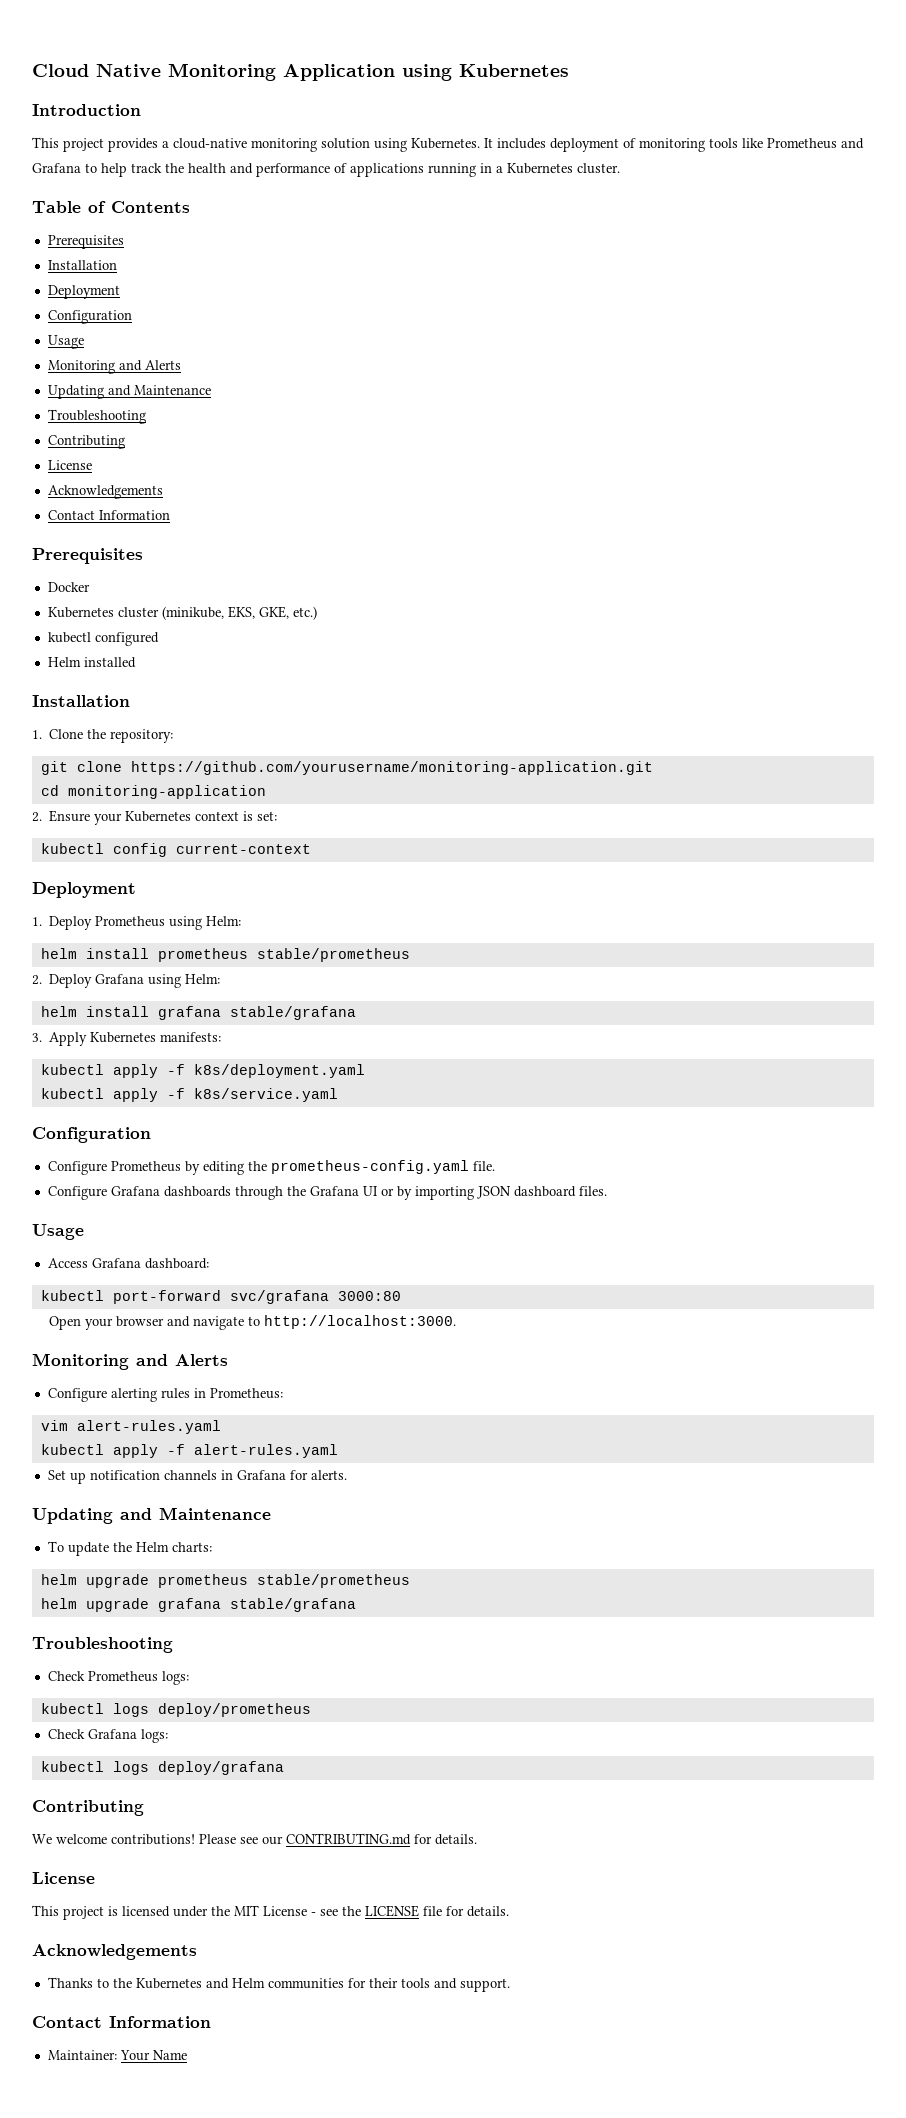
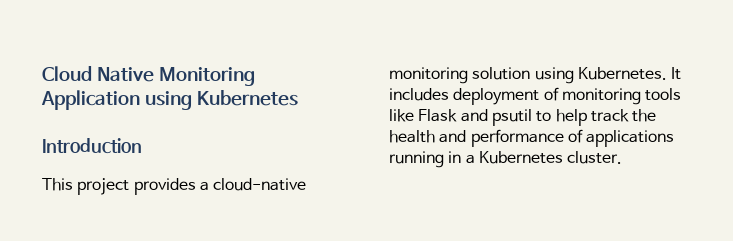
[767,138,864,149] [32,163,81,173] Prometheus and Grafana -> [418,109,532,126] Flask and psutil
[32,201,190,213] [47,235,124,249] [47,260,117,270] [47,285,120,299] [47,310,132,324] [47,335,84,349] [47,360,181,374] [47,385,211,399] [47,409,146,424] [47,435,125,449] [47,460,92,470] [47,485,163,499] [47,510,170,520] [32,548,143,564] [47,582,90,592] [47,606,317,620] [47,632,159,646] [47,657,136,668] [32,695,130,707] [32,729,174,743] [40,761,653,775] [40,785,266,799] [32,810,278,825] [40,843,311,857] [32,882,136,898] [32,916,242,930] [40,948,410,962] [32,974,221,988] [40,1006,356,1020] [32,1032,222,1046] [40,1064,365,1078] [40,1088,338,1102] [32,1127,151,1143] [47,1160,495,1175] [47,1186,607,1200] [32,1224,84,1240] [47,1258,209,1269] [40,1290,401,1304] [48,1315,456,1330] [32,1353,228,1370] [47,1388,283,1402] [40,1420,221,1434] [40,1444,338,1458] [47,1470,347,1484] [32,1507,271,1524] [47,1541,212,1556] [40,1574,410,1588] [40,1598,356,1612] [32,1637,173,1653] [47,1671,189,1685] [40,1703,311,1717] [47,1729,168,1743] [40,1761,284,1775] [32,1800,144,1816] [32,1833,477,1845] [32,1872,95,1884] [32,1905,509,1920] [32,1944,197,1960] [47,1977,510,1992] [32,2016,211,2028] [47,2050,187,2061] // Table of Contents // Prerequisites // Installation // Deployment // Configuration // Usage // Monitoring and Alerts // Updating and Maintenance // Troubleshooting // Contributing // License // Acknowledgements // Contact Information // Prerequisites // Docker // Kubernetes cluster (minikube, EKS, GKE, etc.) // kubectl configured // Helm installed // Installation // 1. Clone the repository: // git clone https://github.com/yourusername/monitoring-application.git // cd monitoring-application // 2. Ensure your Kubernetes context is set: // kubectl config current-context // Deployment // 1. Deploy Prometheus using Helm: // helm install prometheus stable/prometheus // 2. Deploy Grafana using Helm: // helm install grafana stable/grafana // 3. Apply Kubernetes manifests: // kubectl apply -f k8s/deployment.yaml // kubectl apply -f k8s/service.yaml // Configuration // Configure Prometheus by editing the prometheus-config.yaml file. // Configure Grafana dashboards through the Grafana UI or by importing JSON dashboard files. // Usage // Access Grafana dashboard: // kubectl port-forward svc/grafana 3000:80 // Open your browser and navigate to http://localhost:3000. // Monitoring and Alerts // Configure alerting rules in Prometheus: // vim alert-rules.yaml // kubectl apply -f alert-rules.yaml // Set up notification channels in Grafana for alerts. // Updating and Maintenance // To update the Helm charts: // helm upgrade prometheus stable/prometheus // helm upgrade grafana stable/grafana // Troubleshooting // Check Prometheus logs: // kubectl logs deploy/prometheus // Check Grafana logs: // kubectl logs deploy/grafana // Contributing // We welcome contributions! Please see our CONTRIBUTING.md for details. // License // This project is licensed under the MIT License - see the LICENSE file for details. // Acknowledgements // Thanks to the Kubernetes and Helm communities for their tools and support. // Contact Information // Maintainer: Your Name -> (623, 157) none

